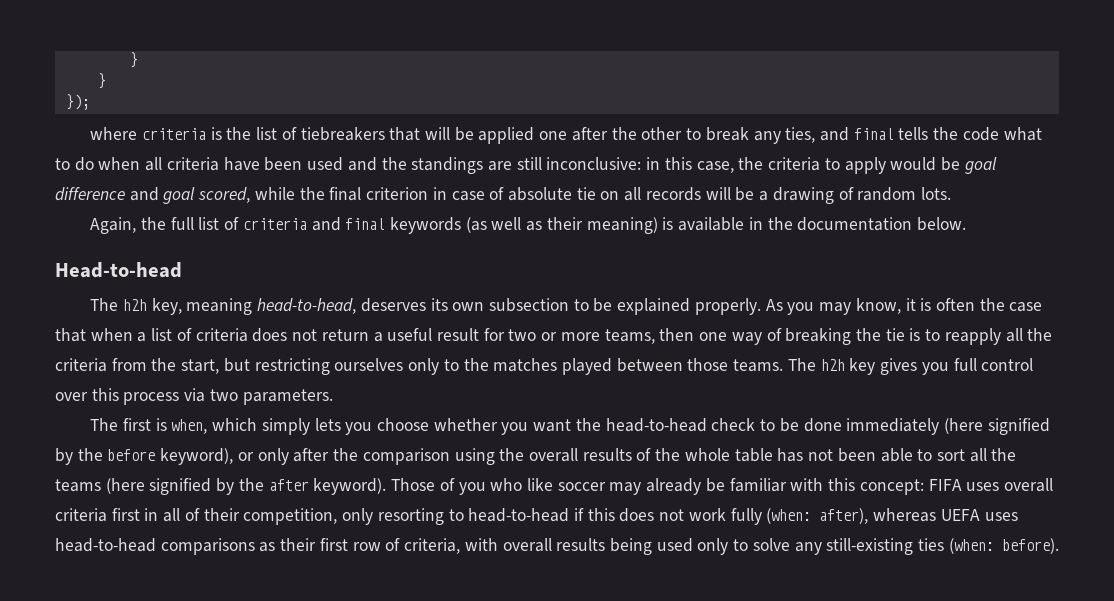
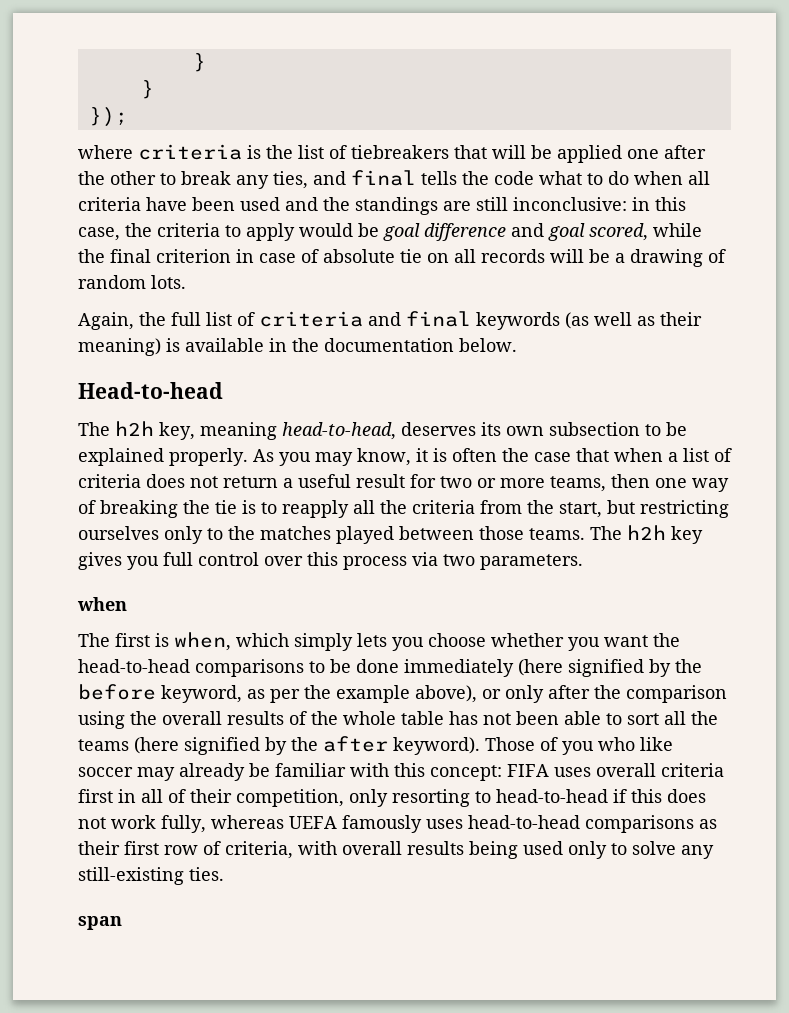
(333, 397) none -> [77,597,127,611] // when
[711,418,756,431] check -> [195,659,304,677] comparisons
[160,448,234,465] keyword), -> [161,685,477,703] keyword, as per the example above),
[730,508,869,525] fully (when: after), -> [161,815,206,833] fully,
(980, 515) none -> [342,815,422,833] famously
[918,538,1059,554] ties (when: before). -> [189,867,224,881] [78,916,122,930] ties. // span

